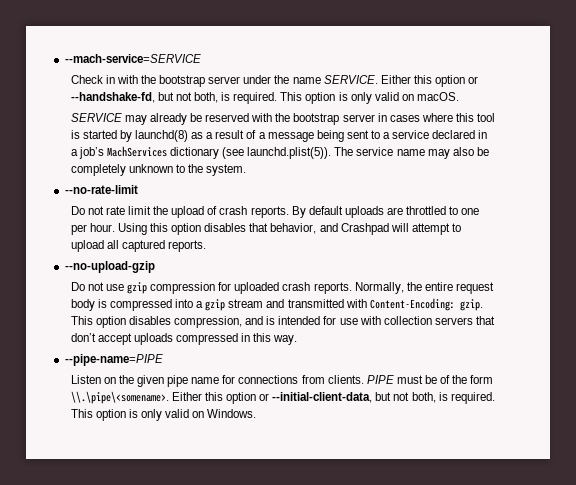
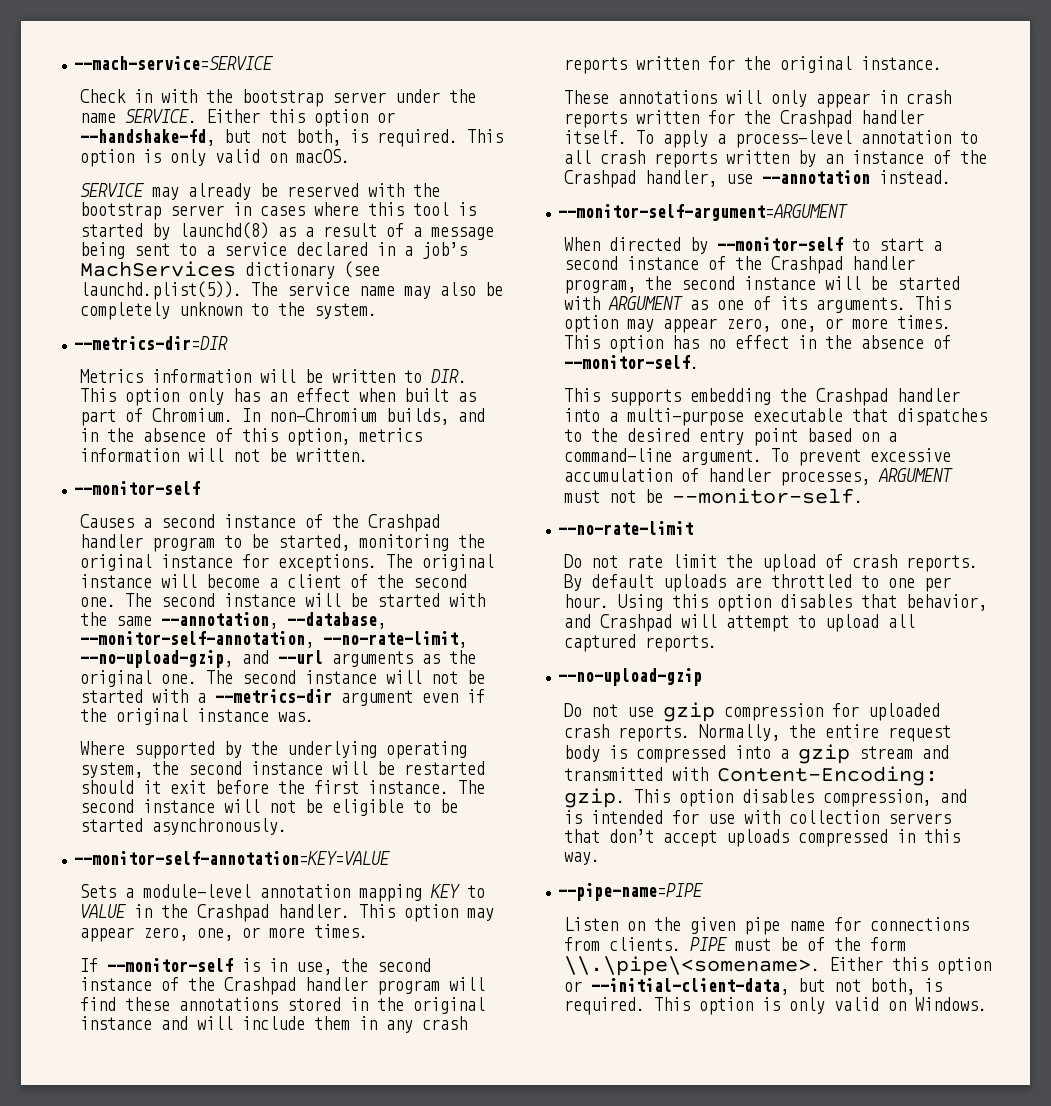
(247, 170) none -> [74,336,229,350] [79,369,467,383] [79,388,476,406] [79,408,485,426] [79,428,422,446] [79,448,368,462] [74,481,201,495] [79,514,440,532] [79,534,485,552] [79,554,494,572] [79,574,467,588] [79,593,485,607] [79,612,386,629] [79,631,467,648] [79,650,476,668] [79,670,485,687] [79,689,485,706] [79,708,314,725] [79,741,467,759] [79,761,485,778] [79,780,485,794] [79,799,458,816] [79,818,287,835] [74,851,391,865] [79,884,485,902] [79,904,494,922] [79,924,368,942] [79,958,431,975] [79,977,485,995] [79,997,485,1014] [79,1016,467,1033] [563,56,942,74] [563,90,951,108] [563,110,924,128] [563,130,978,148] [563,150,987,168] [563,170,951,188] [558,204,849,221] [563,237,942,254] [563,256,915,274] [563,276,960,294] [563,296,951,313] [563,315,951,333] [563,335,951,353] [563,355,699,369] [563,388,960,406] [563,408,987,426] [563,428,897,446] [563,448,951,466] [563,468,953,486] [563,488,863,504] // --metrics-dir=DIR // Metrics information will be written to DIR. This option only has an effect when built as part of Chromium. In non-Chromium builds, and in the absence of this option, metrics information will not be written. // --monitor-self // Causes a second instance of the Crashpad handler program to be started, monitoring the original instance for exceptions. The original instance will become a client of the second one. The second instance will be started with the same --annotation, --database, --monitor-self-annotation, --no-rate-limit, --no-upload-gzip, and --url arguments as the original one. The second instance will not be started with a --metrics-dir argument even if the original instance was. // Where supported by the underlying operating system, the second instance will be restarted should it exit before the first instance. The second instance will not be eligible to be started asynchronously. // --monitor-self-annotation=KEY=VALUE // Sets a module-level annotation mapping KEY to VALUE in the Crashpad handler. This option may appear zero, one, or more times. // If --monitor-self is in use, the second instance of the Crashpad handler program will find these annotations stored in the original instance and will include them in any crash reports written for the original instance. // These annotations will only appear in crash reports written for the Crashpad handler itself. To apply a process-level annotation to all crash reports written by an instance of the Crashpad handler, use --annotation instead. // --monitor-self-argument=ARGUMENT // When directed by --monitor-self to start a second instance of the Crashpad handler program, the second instance will be started with ARGUMENT as one of its arguments. This option may appear zero, one, or more times. This option has no effect in the absence of --monitor-self. // This supports embedding the Crashpad handler into a multi-purpose executable that dispatches to the desired entry point based on a command-line argument. To prevent excessive accumulation of handler processes, ARGUMENT must not be --monitor-self.

